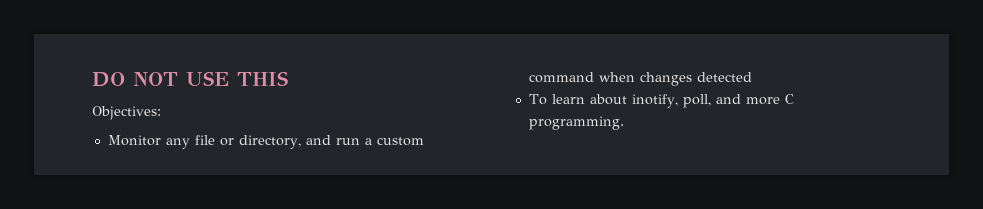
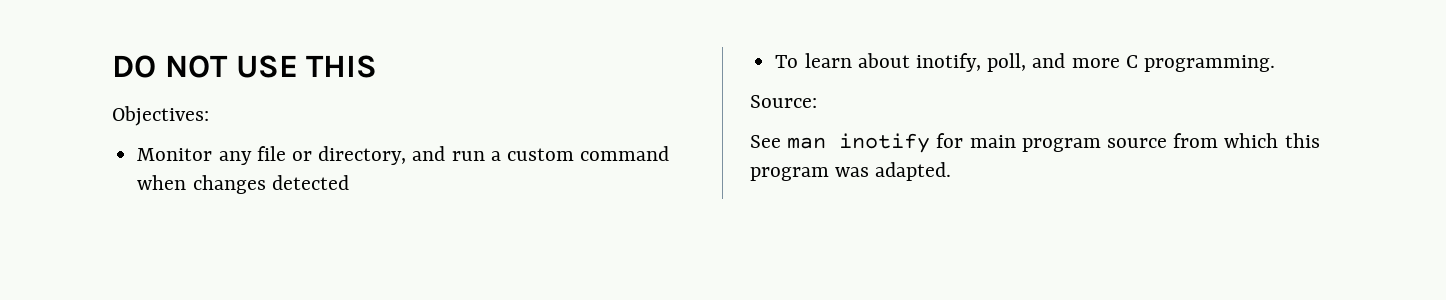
(624, 123) none -> [750,95,817,108] [750,133,1320,153] [750,162,952,181] // Source: // See man inotify for main program source from which this program was adapted.

